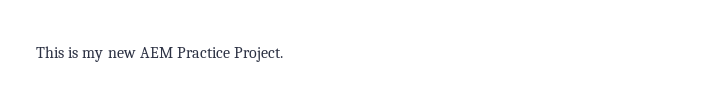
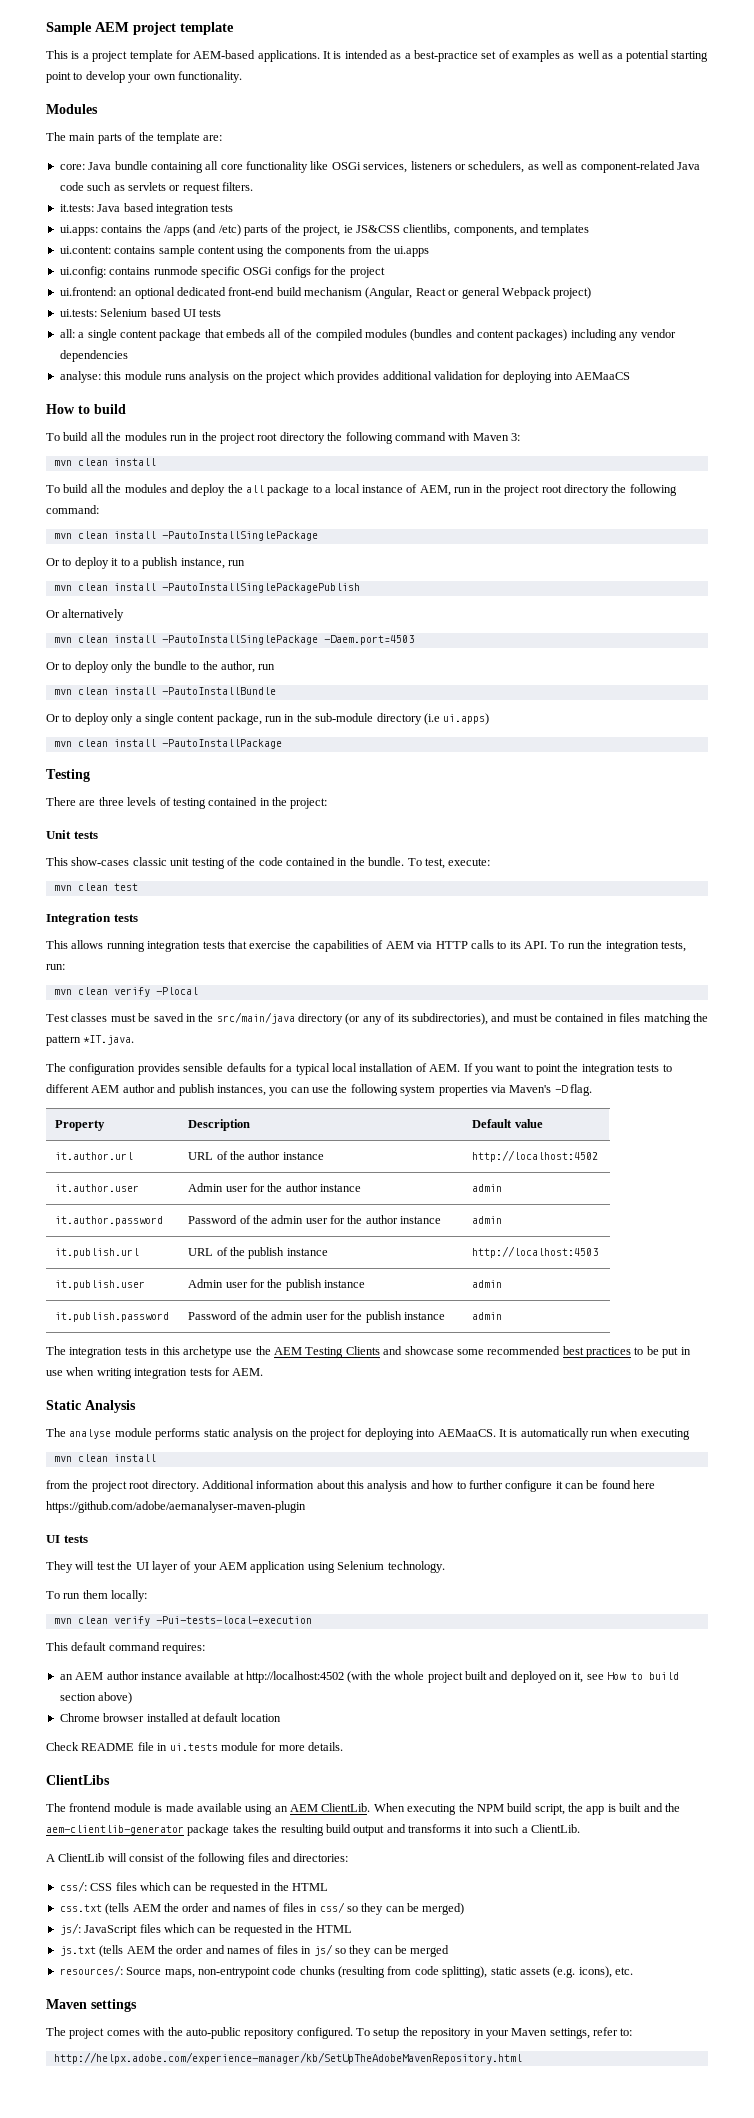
[36,46,284,62] This is my new AEM Practice Project. -> [46,22,234,35] [46,50,709,62] [46,71,242,83] [46,104,98,114] [46,132,223,144] [59,161,701,173] [59,182,253,194] [59,203,234,215] [59,224,590,236] [59,245,430,257] [59,266,385,278] [59,287,592,299] [59,308,222,317] [59,329,676,341] [59,350,128,362] [59,371,631,383] [46,404,126,414] [46,432,520,444] [53,458,156,466] [46,484,677,496] [46,505,99,514] [53,531,318,541] [46,557,245,569] [53,583,360,593] [46,609,125,621] [53,635,414,645] [46,661,276,673] [53,687,276,695] [46,713,490,725] [53,739,282,749] [46,769,90,782] [46,797,328,809] [46,830,98,839] [46,857,491,869] [53,883,138,891] [46,913,138,925] [46,940,686,952] [46,964,65,970] [53,987,198,997] [46,1012,708,1025] [46,1035,135,1046] [46,1063,672,1075] [46,1084,592,1096] [55,1120,106,1131] [188,1119,251,1131] [472,1119,543,1128] [55,1152,134,1160] [188,1151,324,1160] [472,1150,599,1162] [55,1184,140,1192] [188,1183,362,1192] [472,1184,503,1192] [55,1216,164,1226] [188,1215,442,1224] [472,1216,503,1224] [55,1248,140,1258] [188,1247,328,1259] [472,1246,599,1258] [55,1280,146,1290] [188,1279,366,1291] [472,1280,503,1288] [55,1312,170,1322] [188,1311,446,1323] [472,1312,503,1320] [46,1346,691,1358] [46,1367,264,1379] [46,1400,136,1413] [46,1428,690,1440] [53,1454,156,1462] [46,1480,656,1492] [46,1501,306,1513] [46,1535,88,1543] [46,1561,445,1573] [46,1590,148,1602] [53,1616,312,1626] [46,1642,206,1654] [59,1671,680,1683] [59,1692,133,1704] [59,1713,281,1722] [46,1742,343,1751] [46,1775,110,1785] [46,1803,680,1815] [46,1824,580,1836] [46,1853,349,1865] [59,1881,329,1894] [59,1902,465,1915] [59,1923,353,1936] [59,1944,450,1957] [59,1965,633,1978] [46,1999,137,2012] [46,2027,633,2039] [53,2052,522,2064] Sample AEM project template // This is a project template for AEM-based applications. It is intended as a best-practice set of examples as well as a potential starting point to develop your own functionality. // Modules // The main parts of the template are: // core: Java bundle containing all core functionality like OSGi services, listeners or schedulers, as well as component-related Java code such as servlets or request filters. // it.tests: Java based integration tests // ui.apps: contains the /apps (and /etc) parts of the project, ie JS&CSS clientlibs, components, and templates // ui.content: contains sample content using the components from the ui.apps // ui.config: contains runmode specific OSGi configs for the project // ui.frontend: an optional dedicated front-end build mechanism (Angular, React or general Webpack project) // ui.tests: Selenium based UI tests // all: a single content package that embeds all of the compiled modules (bundles and content packages) including any vendor dependencies // analyse: this module runs analysis on the project which provides additional validation for deploying into AEMaaCS // How to build // To build all the modules run in the project root directory the following command with Maven 3: // mvn clean install // To build all the modules and deploy the all package to a local instance of AEM, run in the project root directory the following command: // mvn clean install -PautoInstallSinglePackage // Or to deploy it to a publish instance, run // mvn clean install -PautoInstallSinglePackagePublish // Or alternatively // mvn clean install -PautoInstallSinglePackage -Daem.port=4503 // Or to deploy only the bundle to the author, run // mvn clean install -PautoInstallBundle // Or to deploy only a single content package, run in the sub-module directory (i.e ui.apps) // mvn clean install -PautoInstallPackage // Testing // There are three levels of testing contained in the project: // Unit tests // This show-cases classic unit testing of the code contained in the bundle. To test, execute: // mvn clean test // Integration tests // This allows running integration tests that exercise the capabilities of AEM via HTTP calls to its API. To run the integration tests, run: // mvn clean verify -Plocal // Test classes must be saved in the src/main/java directory (or any of its subdirectories), and must be contained in files matching the pattern *IT.java. // The configuration provides sensible defaults for a typical local installation of AEM. If you want to point the integration tests to different AEM author and publish instances, you can use the following system properties via Maven's -D flag. // Property | Description | Default value // it.author.url | URL of the author instance | http://localhost:4502 // it.author.user | Admin user for the author instance | admin // it.author.password | Password of the admin user for the author instance | admin // it.publish.url | URL of the publish instance | http://localhost:4503 // it.publish.user | Admin user for the publish instance | admin // it.publish.password | Password of the admin user for the publish instance | admin // The integration tests in this archetype use the AEM Testing Clients and showcase some recommended best practices to be put in use when writing integration tests for AEM. // Static Analysis // The analyse module performs static analysis on the project for deploying into AEMaaCS. It is automatically run when executing // mvn clean install // from the project root directory. Additional information about this analysis and how to further configure it can be found here https://github.com/adobe/aemanalyser-maven-plugin // UI tests // They will test the UI layer of your AEM application using Selenium technology. // To run them locally: // mvn clean verify -Pui-tests-local-execution // This default command requires: // an AEM author instance available at http://localhost:4502 (with the whole project built and deployed on it, see How to build section above) // Chrome browser installed at default location // Check README file in ui.tests module for more details. // ClientLibs // The frontend module is made available using an AEM ClientLib. When executing the NPM build script, the app is built and the aem-clientlib-generator package takes the resulting build output and transforms it into such a ClientLib. // A ClientLib will consist of the following files and directories: // css/: CSS files which can be requested in the HTML // css.txt (tells AEM the order and names of files in css/ so they can be merged) // js/: JavaScript files which can be requested in the HTML // js.txt (tells AEM the order and names of files in js/ so they can be merged // resources/: Source maps, non-entrypoint code chunks (resulting from code splitting), static assets (e.g. icons), etc. // Maven settings // The project comes with the auto-public repository configured. To setup the repository in your Maven settings, refer to: // http://helpx.adobe.com/experience-manager/kb/SetUpTheAdobeMavenRepository.html

